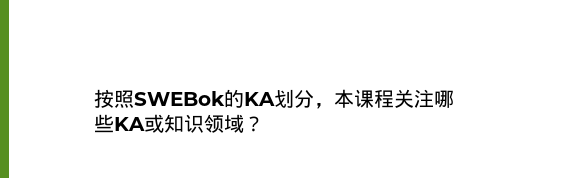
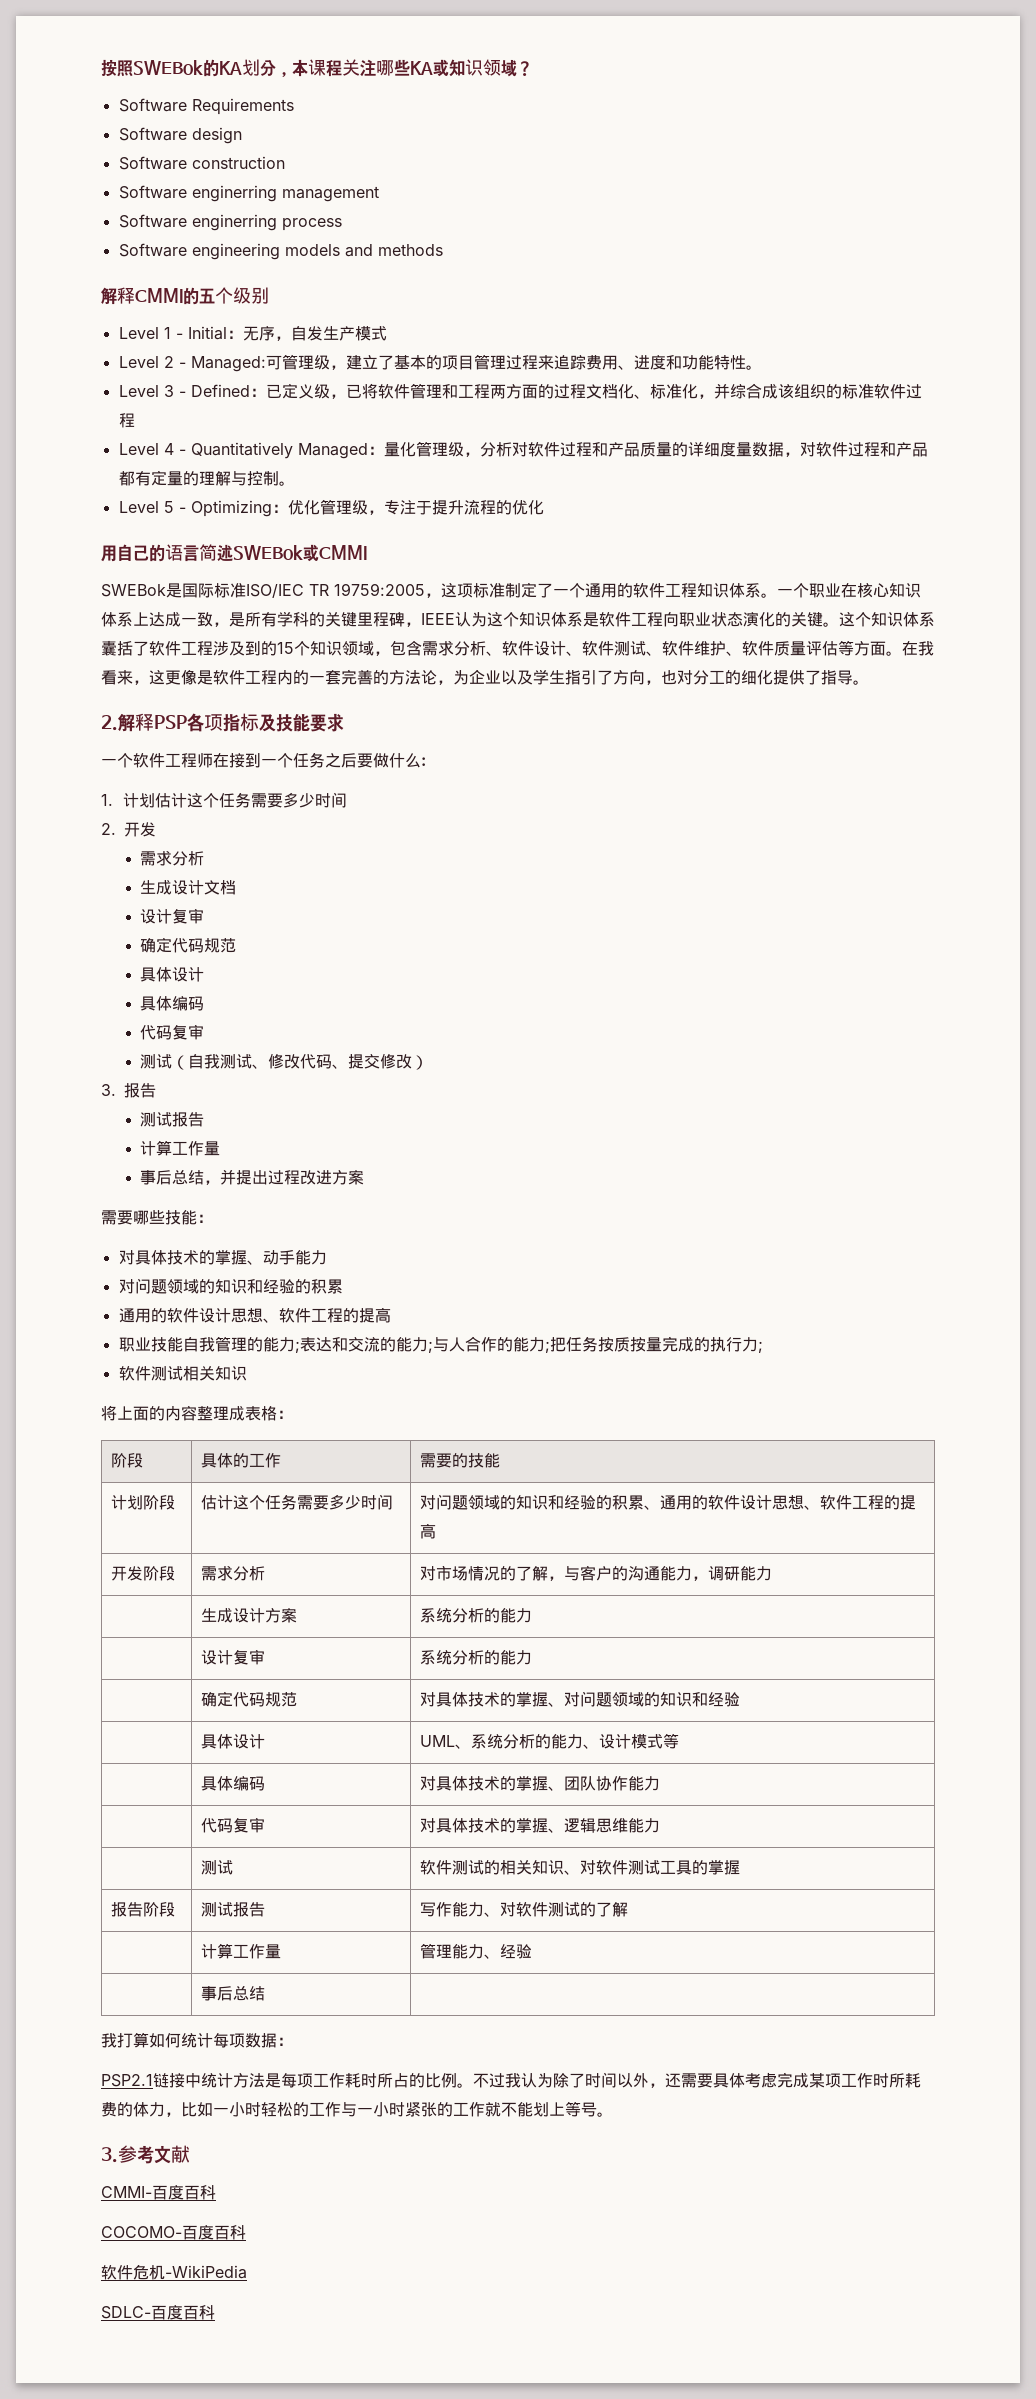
(264, 124) none -> [118,98,294,115] [118,127,242,144] [118,156,285,170] [118,185,379,202] [118,214,342,231] [118,243,443,260] [101,287,269,305] [118,326,387,341] [118,354,762,372] [118,383,922,399] [118,413,135,428] [118,441,928,459] [118,470,295,486] [118,499,544,517] [101,544,367,562] [101,582,921,598] [101,611,935,627] [101,640,934,656] [101,669,869,685] [101,713,344,732] [101,752,426,768] [101,792,347,808] [101,822,156,837] [140,850,205,866] [140,880,237,895] [140,908,205,924] [140,937,237,953] [140,967,205,982] [140,996,205,1011] [140,1024,205,1040] [140,1053,429,1070] [101,1083,156,1098] [140,1112,205,1127] [140,1140,221,1156] [140,1169,365,1185] [101,1210,213,1225] [118,1250,327,1265] [118,1278,343,1294] [118,1307,391,1323] [118,1336,763,1353] [118,1365,247,1381] [101,1405,293,1421] [110,1453,143,1468] [200,1453,281,1468] [419,1453,500,1468] [110,1495,175,1510] [200,1494,393,1510] [419,1494,916,1510] [419,1523,436,1539] [110,1566,175,1581] [200,1565,265,1581] [419,1565,772,1581] [200,1608,297,1623] [419,1608,532,1623] [200,1649,265,1665] [419,1650,532,1665] [200,1691,297,1707] [419,1691,740,1707] [200,1734,265,1749] [419,1733,679,1749] [200,1776,265,1791] [419,1776,660,1791] [200,1817,265,1833] [419,1818,660,1833] [200,1860,233,1875] [419,1859,740,1875] [110,1902,175,1917] [200,1902,265,1917] [419,1901,628,1917] [200,1943,281,1959] [419,1943,532,1959] [200,1986,265,2001] [101,2032,293,2048] [101,2072,921,2088] [101,2101,613,2117] [101,2145,190,2164] [101,2185,216,2200] [101,2225,246,2240] [101,2264,247,2280] [101,2305,215,2320] // Software Requirements // Software design // Software construction // Software enginerring management // Software enginerring process // Software engineering models and methods // 解释CMMI的五个级别 // Level 1 - Initial：无序，自发生产模式 // Level 2 - Managed:可管理级，建立了基本的项目管理过程来追踪费用、进度和功能特性。 // Level 3 - Defined：已定义级，已将软件管理和工程两方面的过程文档化、标准化，并综合成该组织的标准软件过程 // Level 4 - Quantitatively Managed：量化管理级，分析对软件过程和产品质量的详细度量数据，对软件过程和产品都有定量的理解与控制。 // Level 5 - Optimizing：优化管理级，专注于提升流程的优化 // 用自己的语言简述SWEBok或CMMI // SWEBok是国际标准ISO/IEC TR 19759:2005，这项标准制定了一个通用的软件工程知识体系。一个职业在核心知识体系上达成一致，是所有学科的关键里程碑，IEEE认为这个知识体系是软件工程向职业状态演化的关键。这个知识体系囊括了软件工程涉及到的15个知识领域，包含需求分析、软件设计、软件测试、软件维护、软件质量评估等方面。在我看来，这更像是软件工程内的一套完善的方法论，为企业以及学生指引了方向，也对分工的细化提供了指导。 // 2.解释PSP各项指标及技能要求 // 一个软件工程师在接到一个任务之后要做什么: // 1.计划估计这个任务需要多少时间 // 2.开发 // 需求分析 // 生成设计文档 // 设计复审 // 确定代码规范 // 具体设计 // 具体编码 // 代码复审 // 测试（自我测试、修改代码、提交修改） // 3.报告 // 测试报告 // 计算工作量 // 事后总结，并提出过程改进方案 // 需要哪些技能： // 对具体技术的掌握、动手能力 // 对问题领域的知识和经验的积累 // 通用的软件设计思想、软件工程的提高 // 职业技能自我管理的能力;表达和交流的能力;与人合作的能力;把任务按质按量完成的执行力; // 软件测试相关知识 // 将上面的内容整理成表格： // 阶段 | 具体的工作 | 需要的技能 // 计划阶段 | 估计这个任务需要多少时间 | 对问题领域的知识和经验的积累、通用的软件设计思想、软件工程的提高 // 开发阶段 | 需求分析 | 对市场情况的了解，与客户的沟通能力，调研能力 // | 生成设计方案 | 系统分析的能力 // | 设计复审 | 系统分析的能力 // | 确定代码规范 | 对具体技术的掌握、对问题领域的知识和经验 // | 具体设计 | UML、系统分析的能力、设计模式等 // | 具体编码 | 对具体技术的掌握、团队协作能力 // | 代码复审 | 对具体技术的掌握、逻辑思维能力 // | 测试 | 软件测试的相关知识、对软件测试工具的掌握 // 报告阶段 | 测试报告 | 写作能力、对软件测试的了解 // | 计算工作量 | 管理能力、经验 // | 事后总结 | // 我打算如何统计每项数据： // PSP2.1链接中统计方法是每项工作耗时所占的比例。不过我认为除了时间以外，还需要具体考虑完成某项工作时所耗费的体力，比如一小时轻松的工作与一小时紧张的工作就不能划上等号。 // 3.参考文献 // CMMI-百度百科 // COCOMO-百度百科 // 软件危机-WikiPedia // SDLC-百度百科

